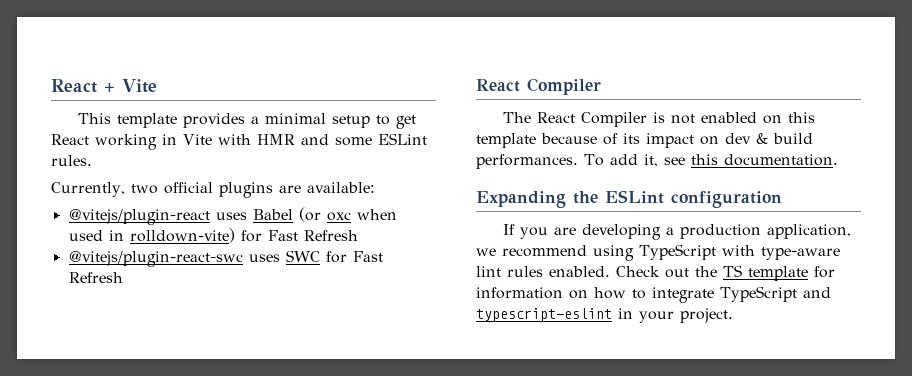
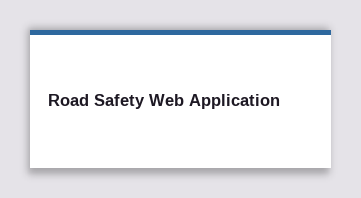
[51,79,157,93] [77,113,416,129] [51,133,427,150] [51,155,92,166] [51,182,375,198] [68,207,397,225] [68,228,358,243] [68,250,383,267] [68,272,123,283] [476,78,601,95] [502,112,815,127] [476,133,813,148] [476,154,838,169] [476,190,782,208] [502,224,851,240] [476,244,840,261] [476,265,835,281] [476,286,831,303] [476,308,733,323] React + Vite // This template provides a minimal setup to get React working in Vite with HMR and some ESLint rules. // Currently, two official plugins are available: // @vitejs/plugin-react uses Babel (or oxc when used in rolldown-vite) for Fast Refresh // @vitejs/plugin-react-swc uses SWC for Fast Refresh // React Compiler // The React Compiler is not enabled on this template because of its impact on dev & build performances. To add it, see this documentation. // Expanding the ESLint configuration // If you are developing a production application, we recommend using TypeScript with type-aware lint rules enabled. Check out the TS template for information on how to integrate TypeScript and typescript-eslint in your project. -> [48,94,280,109] Road Safety Web Application

